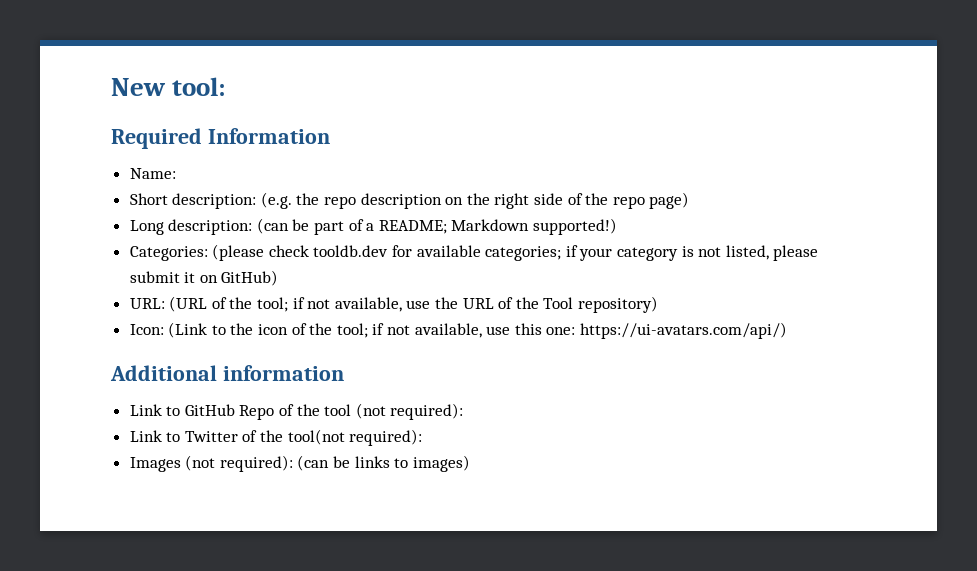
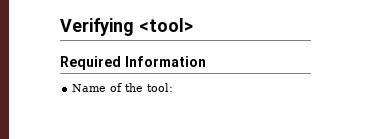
[111,77,227,96] New tool: -> [60,18,193,36] Verifying <tool>
[129,168,176,179] [129,192,690,209] [129,218,618,235] [129,244,819,261] [129,270,279,286] [129,296,658,313] [129,322,787,339] [110,365,344,381] [129,403,464,420] [129,429,423,446] [129,455,470,472] Name: // Short description: (e.g. the repo description on the right side of the repo page) // Long description: (can be part of a README; Markdown supported!) // Categories: (please check tooldb.dev for available categories; if your category is not listed, please submit it on GitHub) // URL: (URL of the tool; if not available, use the URL of the Tool repository) // Icon: (Link to the icon of the tool; if not available, use this one: https://ui-avatars.com/api/) // Additional information // Link to GitHub Repo of the tool (not required): // Link to Twitter of the tool(not required): // Images (not required): (can be links to images) -> [72,83,174,92] Name of the tool:

